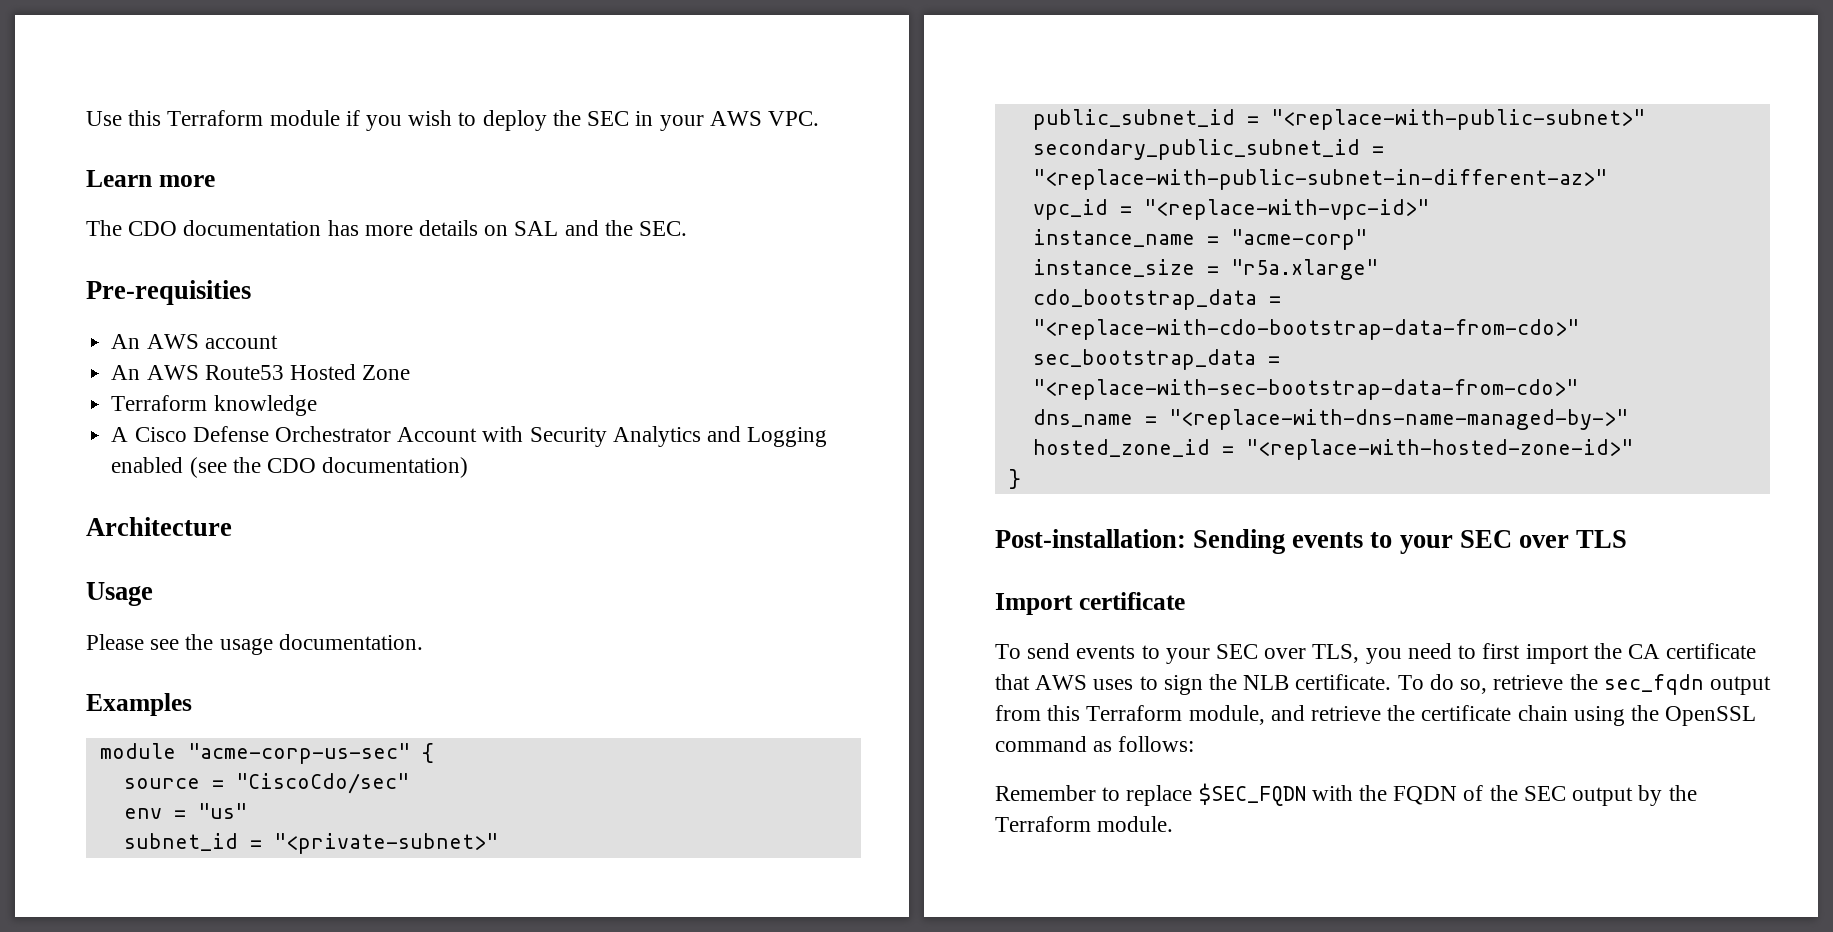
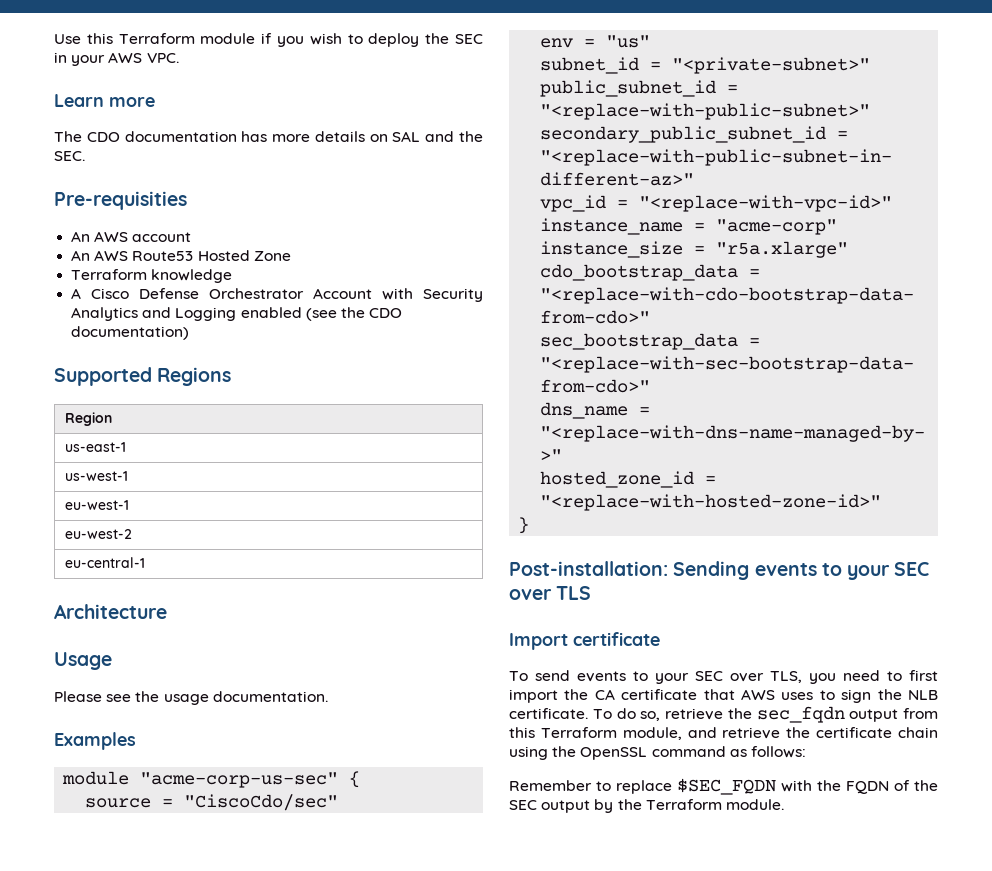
(469, 467) none -> [54,367,232,386] [65,412,113,426] [65,442,127,452] [65,471,129,481] [65,500,130,510] [65,529,133,539] [65,557,146,568] // Supported Regions // Region // us-east-1 // us-west-1 // eu-west-1 // eu-west-2 // eu-central-1

